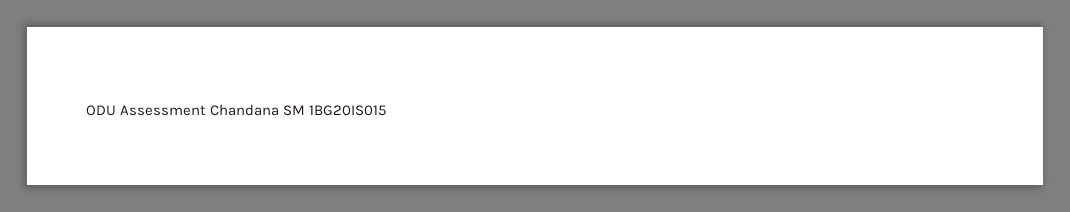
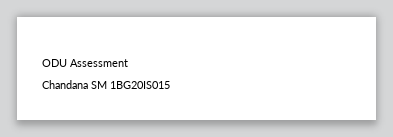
(207, 110) none -> (128, 63) //

